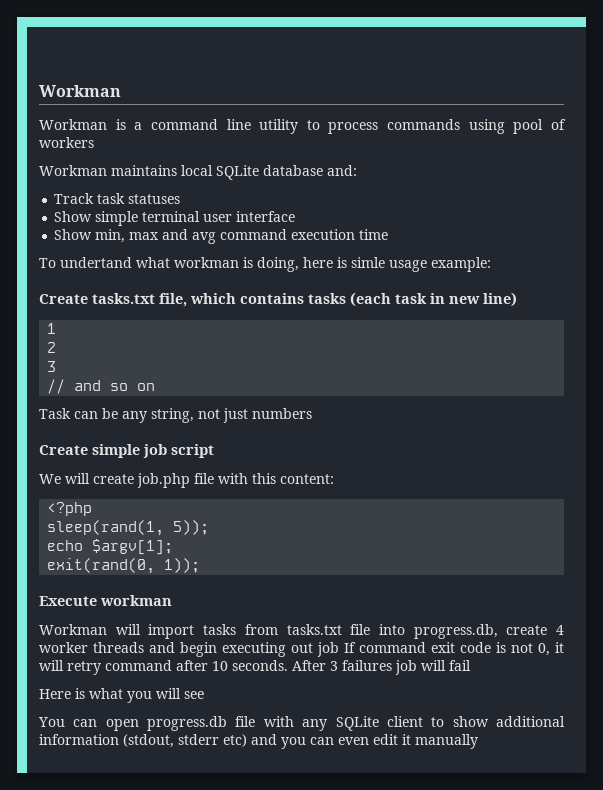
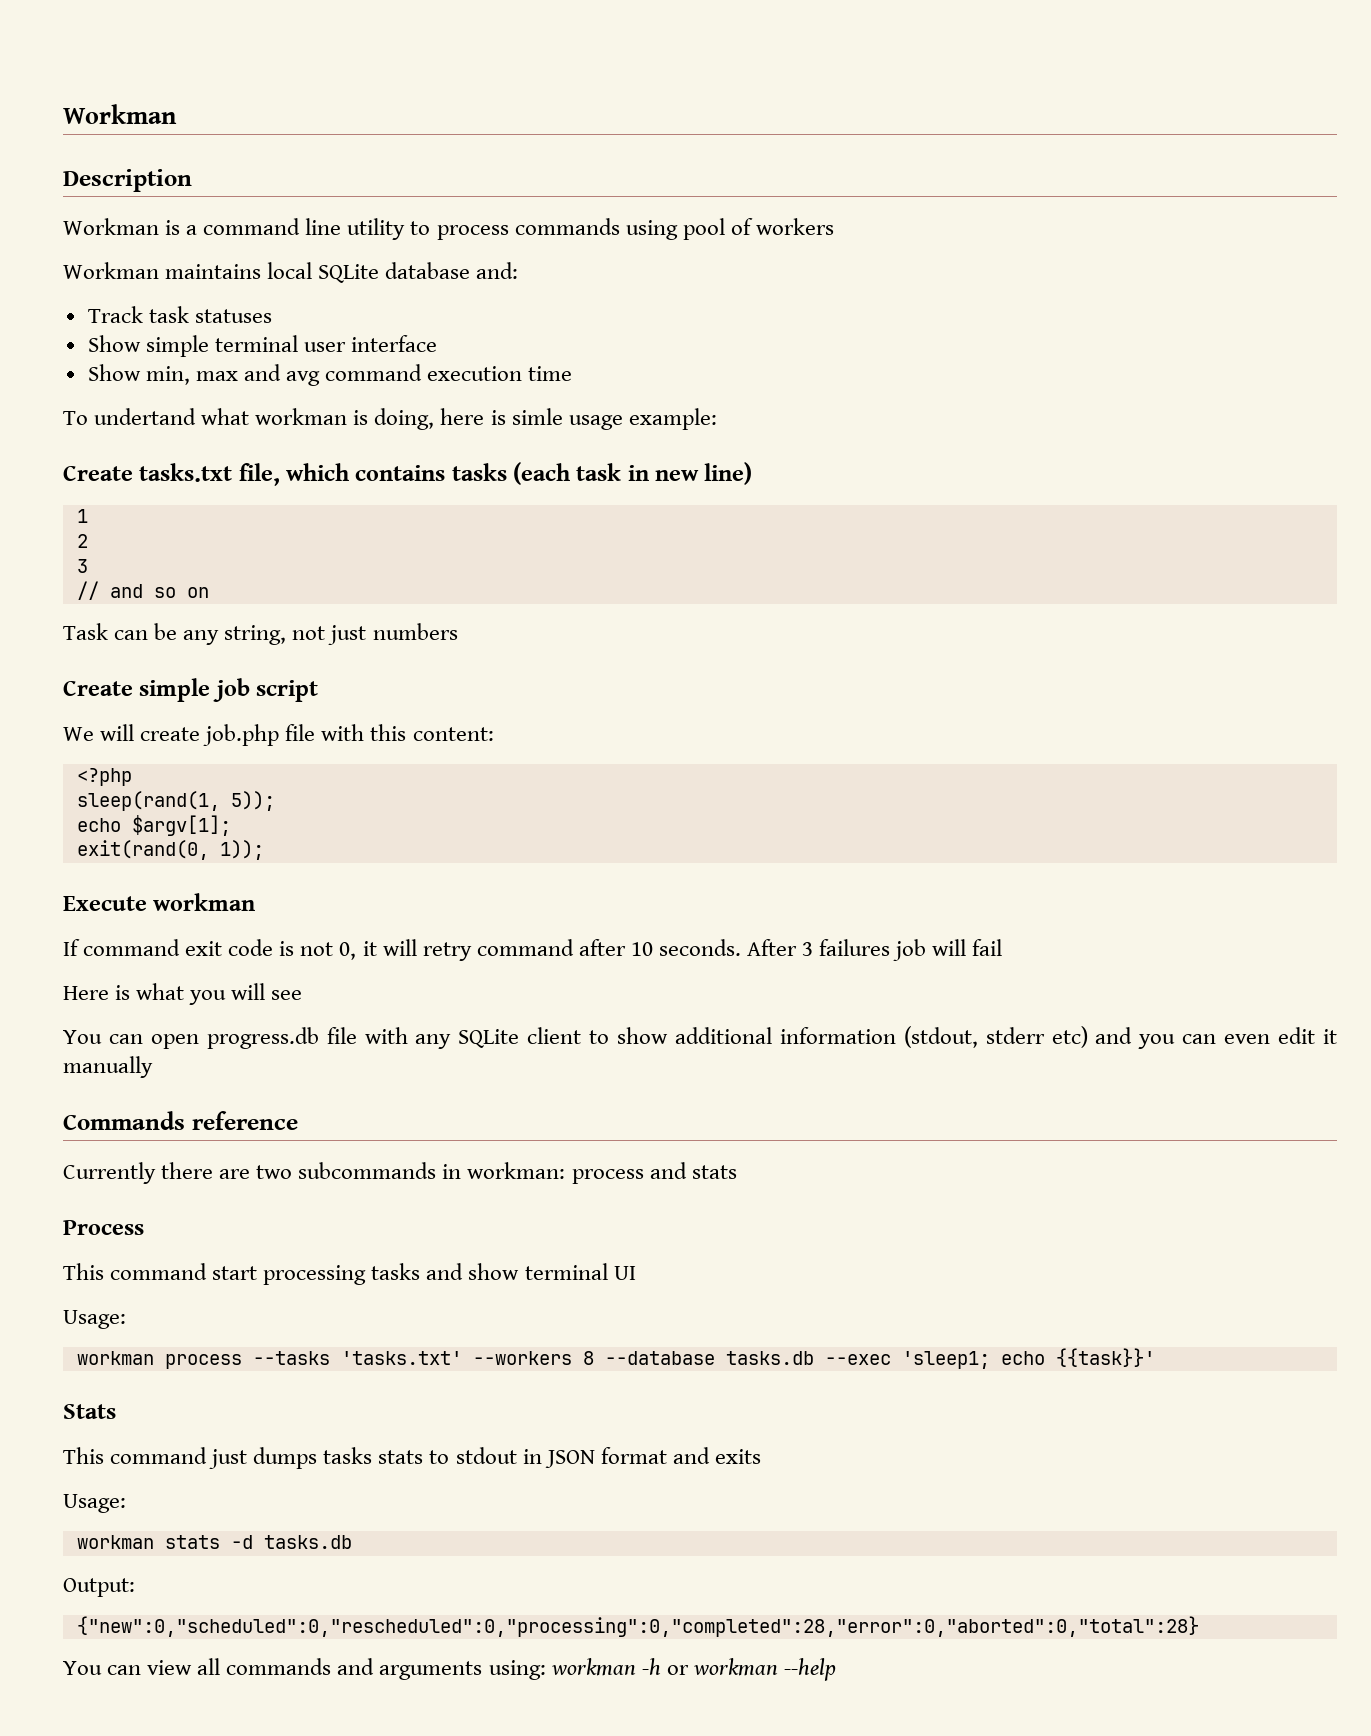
[39,85,121,97] Workman -> [63,104,177,124] [63,169,192,192] Workman // Description
[39,624,564,639] [39,642,339,657] Workman will import tasks from tasks.txt file into progress.db, create 4 worker threads and begin executing out job -> (256, 902) none
(478, 741) none -> [63,1111,298,1130] [63,1162,737,1184] [63,1220,144,1235] [63,1263,636,1285] [63,1310,126,1329] [76,1348,1155,1369] [63,1404,116,1419] [63,1447,761,1469] [63,1494,126,1513] [76,1535,352,1549] [63,1578,135,1597] [76,1616,1199,1637] [63,1658,836,1681] // Commands reference // Currently there are two subcommands in workman: process and stats // Process // This command start processing tasks and show terminal UI // Usage: // workman process --tasks 'tasks.txt' --workers 8 --database tasks.db --exec 'sleep1; echo {{task}}' // Stats // This command just dumps tasks stats to stdout in JSON format and exits // Usage: // workman stats -d tasks.db // Output: // {"new":0,"scheduled":0,"rescheduled":0,"processing":0,"completed":28,"error":0,"aborted":0,"total":28} // You can view all commands and arguments using: workman -h or workman --help

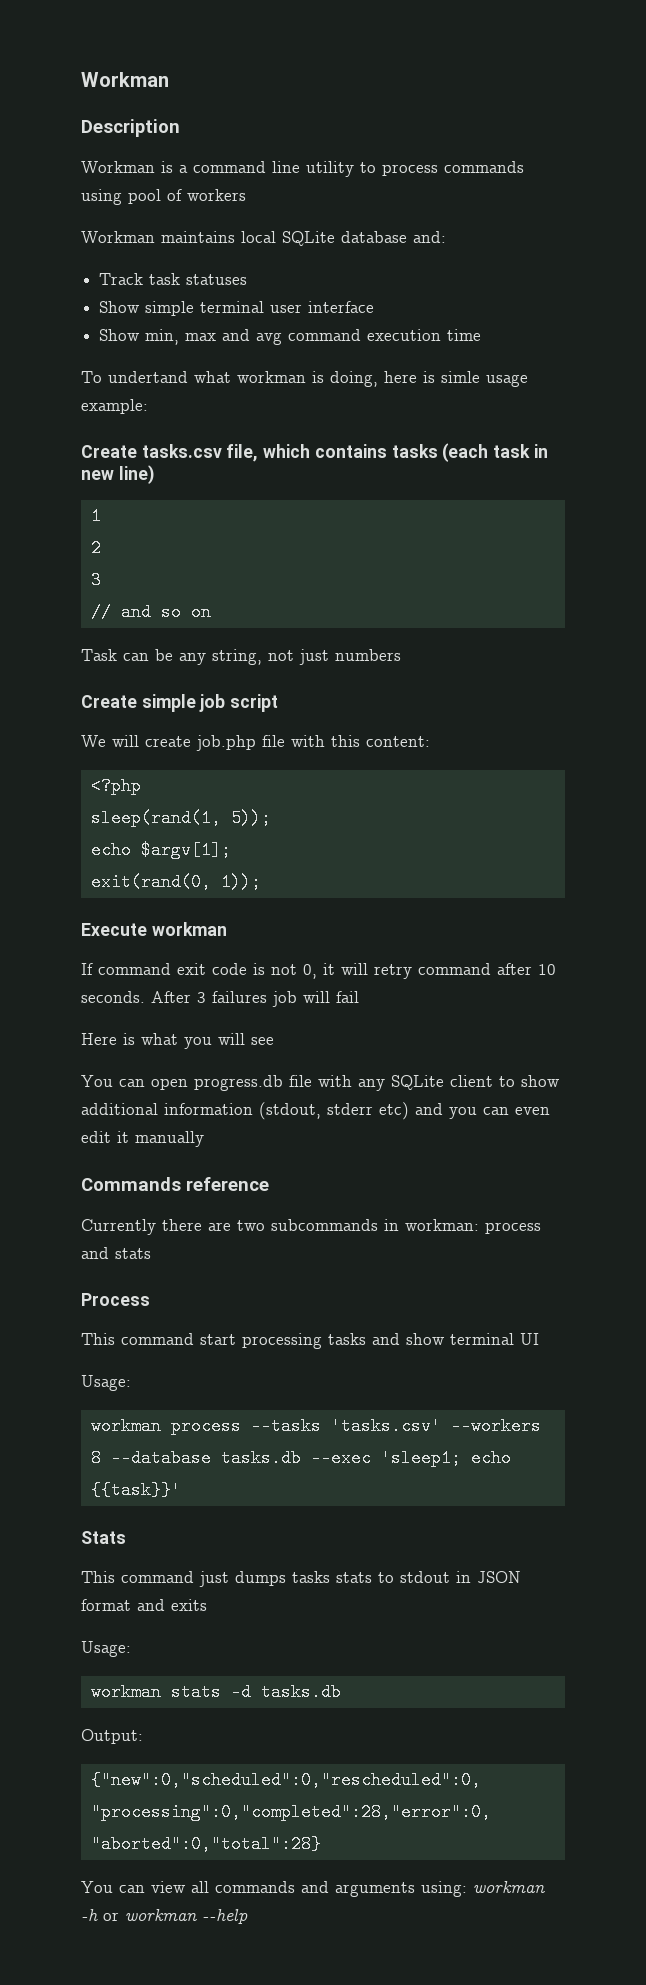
[139,463,233,482] tasks.txt -> [141,444,222,458] tasks.csv
[340,1351,462,1365] 'tasks.txt' -> [330,1417,441,1435] 'tasks.csv'

